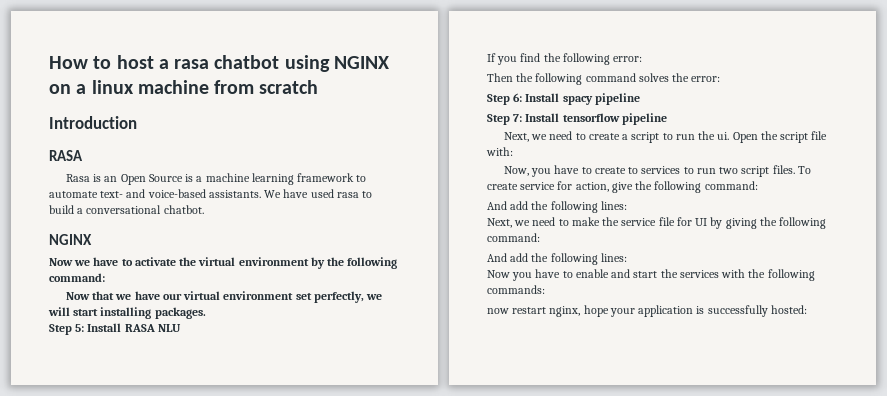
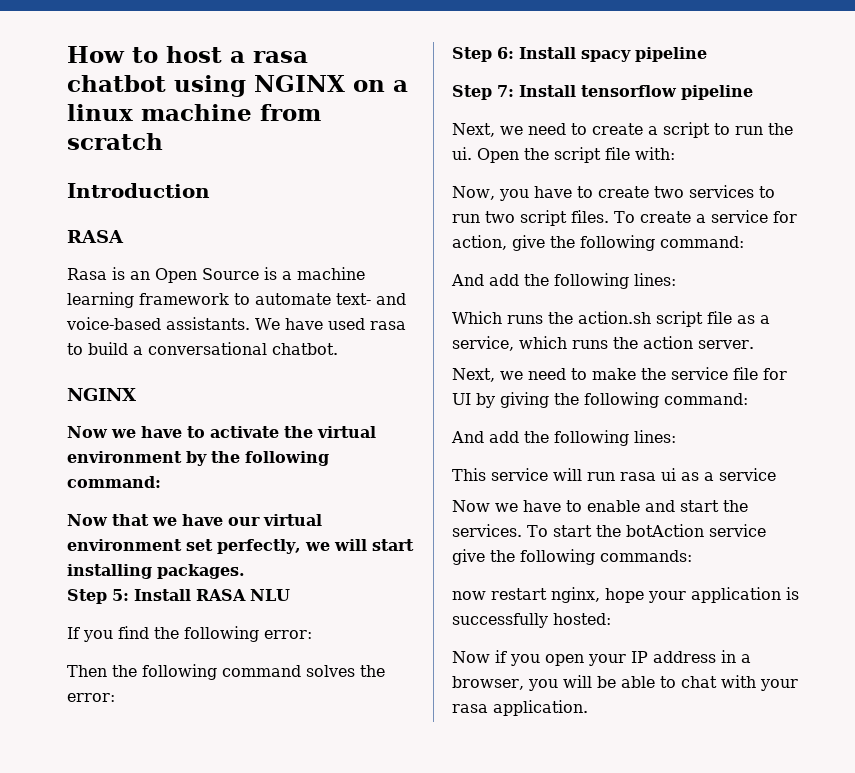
[628,167,639,174] to -> [653,186,684,198] two
(518, 186) none -> [695,214,706,223] a
(627, 205) none -> [452,311,770,327] [452,336,754,351] // Which runs the action.sh script file as a service, which runs the action server.
[487,270,533,281] // Now you -> [452,468,776,481] [452,500,518,512] // This service will run rasa ui as a service // Now we
[679,269,746,278] services with -> [452,524,766,537] [452,549,485,565] services. To start the botAction service give
(807, 309) none -> [452,650,751,666] [452,675,798,691] [452,700,588,716] // Now if you open your IP address in a browser, you will be able to chat with your rasa application.

